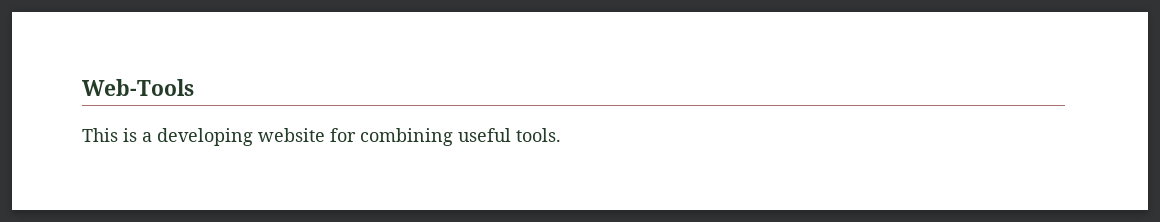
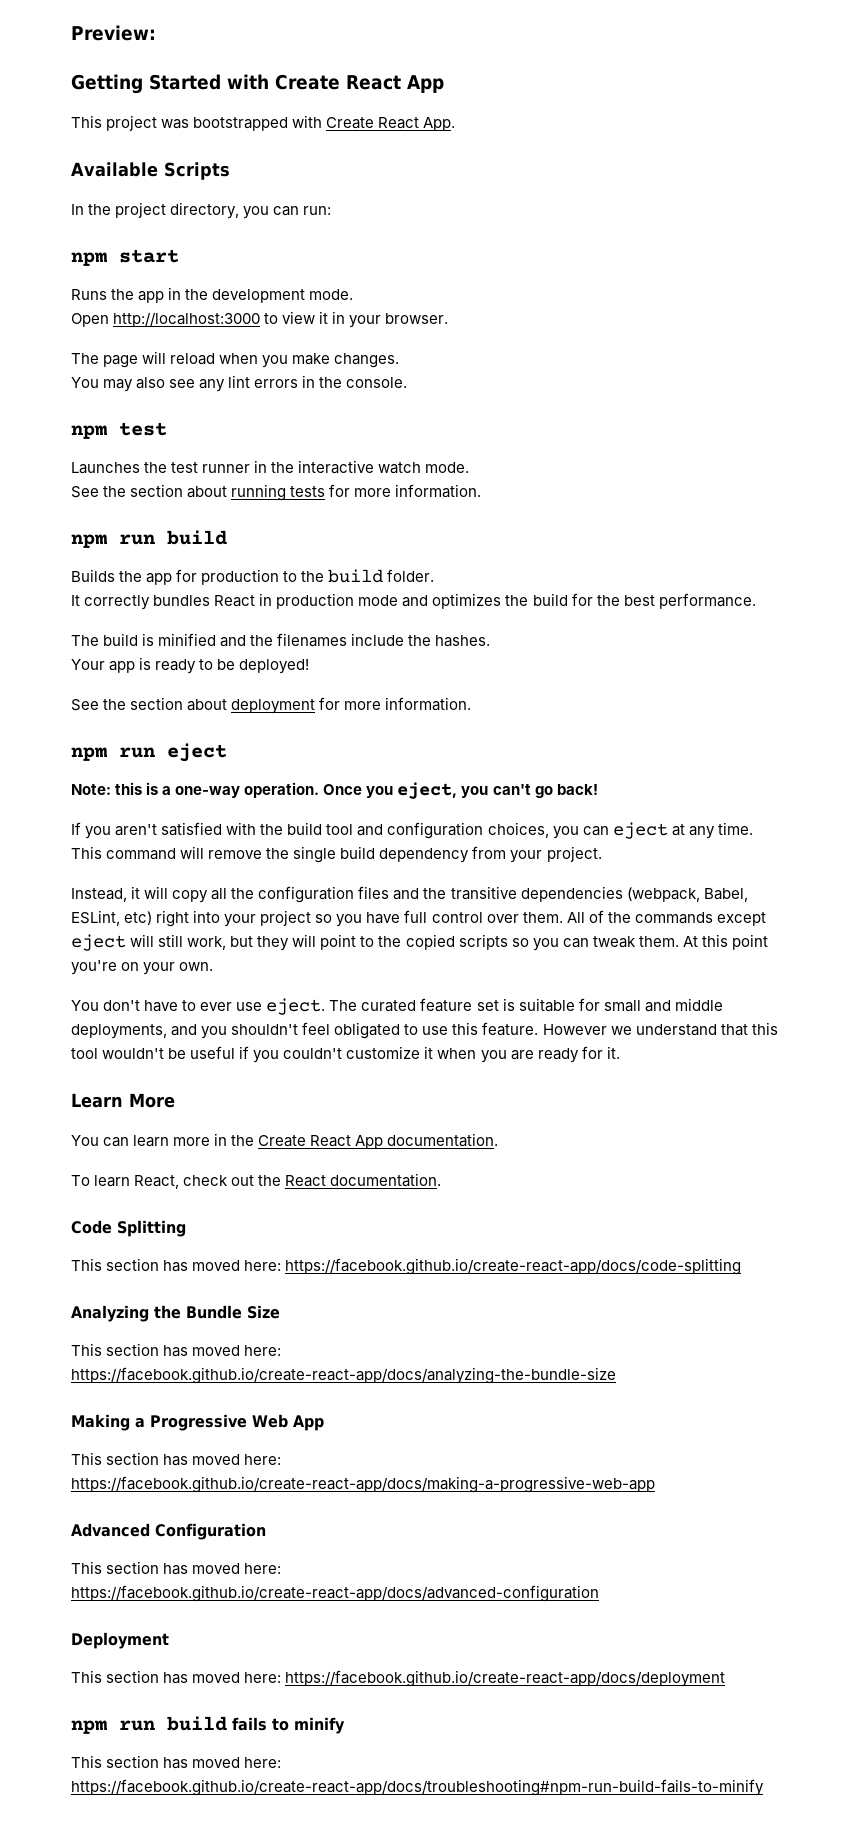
[82,79,194,96] [82,128,561,146] Web-Tools // This is a developing website for combining useful tools. -> [71,25,156,41] [71,74,444,94] [71,115,456,131] [71,162,230,180] [71,202,332,219] [71,249,179,266] [71,287,354,303] [71,311,449,328] [71,351,400,368] [71,375,408,392] [71,422,167,439] [71,460,470,474] [71,484,482,501] [71,530,227,548] [71,569,435,585] [71,593,756,610] [71,633,491,647] [71,657,310,674] [71,697,472,714] [71,743,227,762] [71,782,598,799] [71,822,753,839] [71,846,602,863] [71,886,748,903] [71,910,766,927] [71,934,768,951] [71,960,214,975] [71,998,723,1015] [71,1022,778,1039] [71,1046,620,1063] [71,1093,175,1108] [71,1133,499,1149] [71,1173,442,1189] [71,1220,186,1237] [71,1258,742,1275] [71,1305,280,1322] [71,1343,282,1357] [71,1367,616,1384] [71,1414,324,1431] [71,1452,282,1466] [71,1476,655,1493] [71,1523,266,1540] [71,1561,282,1575] [71,1585,599,1602] [71,1632,169,1649] [71,1670,726,1687] [71,1716,345,1734] [71,1755,282,1769] [71,1779,764,1796] Preview: // Getting Started with Create React App // This project was bootstrapped with Create React App. // Available Scripts // In the project directory, you can run: // npm start // Runs the app in the development mode. // Open http://localhost:3000 to view it in your browser. // The page will reload when you make changes. // You may also see any lint errors in the console. // npm test // Launches the test runner in the interactive watch mode. // See the section about running tests for more information. // npm run build // Builds the app for production to the build folder. // It correctly bundles React in production mode and optimizes the build for the best performance. // The build is minified and the filenames include the hashes. // Your app is ready to be deployed! // See the section about deployment for more information. // npm run eject // Note: this is a one-way operation. Once you eject, you can't go back! // If you aren't satisfied with the build tool and configuration choices, you can eject at any time. This command will remove the single build dependency from your project. // Instead, it will copy all the configuration files and the transitive dependencies (webpack, Babel, ESLint, etc) right into your project so you have full control over them. All of the commands except eject will still work, but they will point to the copied scripts so you can tweak them. At this point you're on your own. // You don't have to ever use eject. The curated feature set is suitable for small and middle deployments, and you shouldn't feel obligated to use this feature. However we understand that this tool wouldn't be useful if you couldn't customize it when you are ready for it. // Learn More // You can learn more in the Create React App documentation. // To learn React, check out the React documentation. // Code Splitting // This section has moved here: https://facebook.github.io/create-react-app/docs/code-splitting // Analyzing the Bundle Size // This section has moved here: https://facebook.github.io/create-react-app/docs/analyzing-the-bundle-size // Making a Progressive Web App // This section has moved here: https://facebook.github.io/create-react-app/docs/making-a-progressive-web-app // Advanced Configuration // This section has moved here: https://facebook.github.io/create-react-app/docs/advanced-configuration // Deployment // This section has moved here: https://facebook.github.io/create-react-app/docs/deployment // npm run build fails to minify // This section has moved here: https://facebook.github.io/create-react-app/docs/troubleshooting#npm-run-build-fails-to-minify

